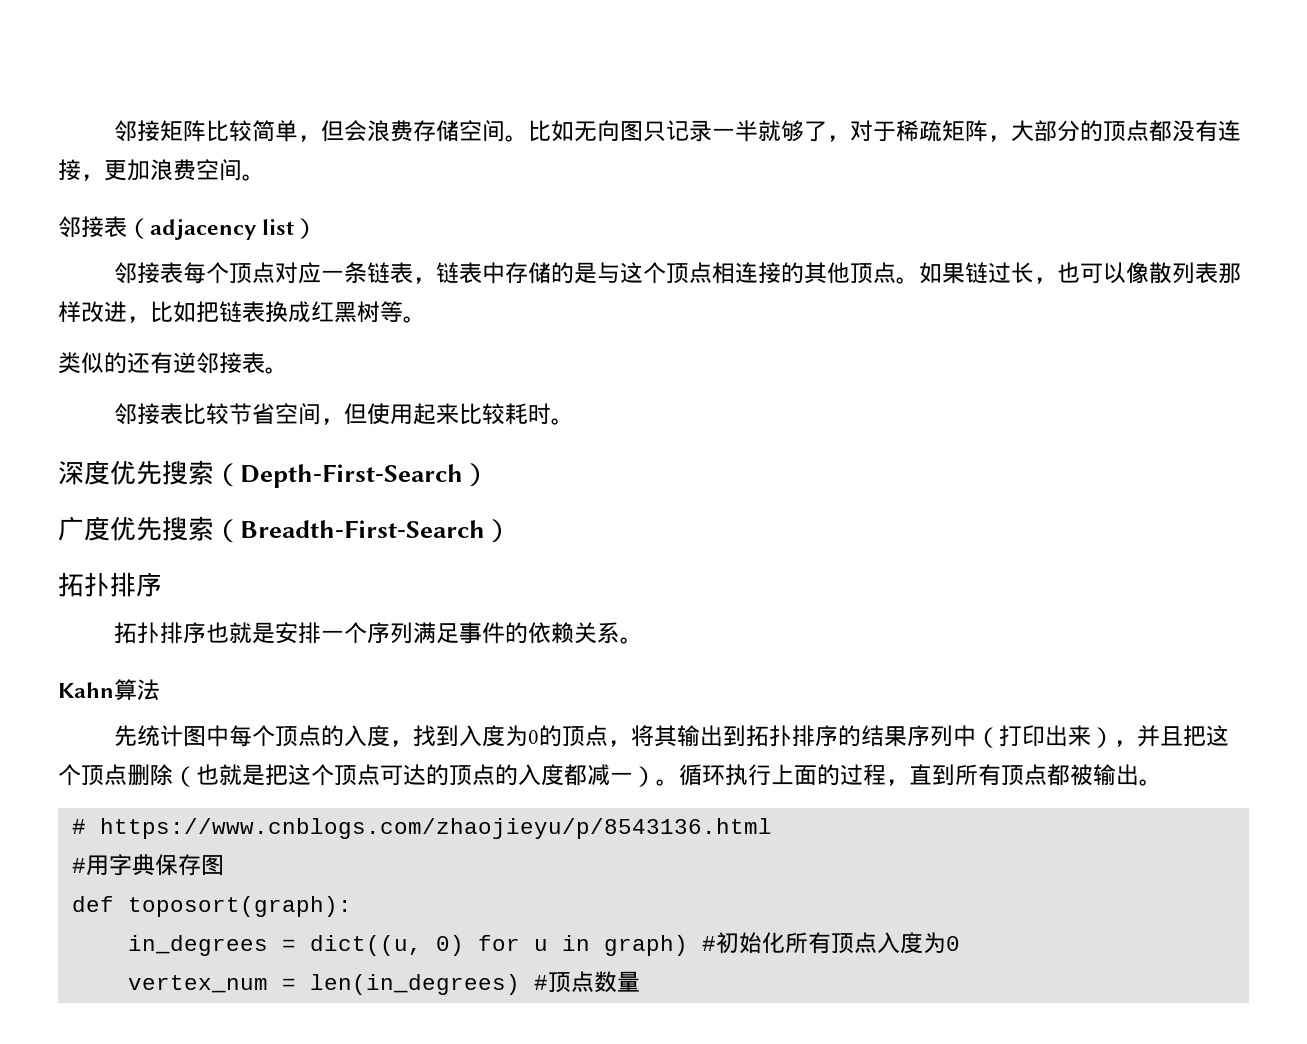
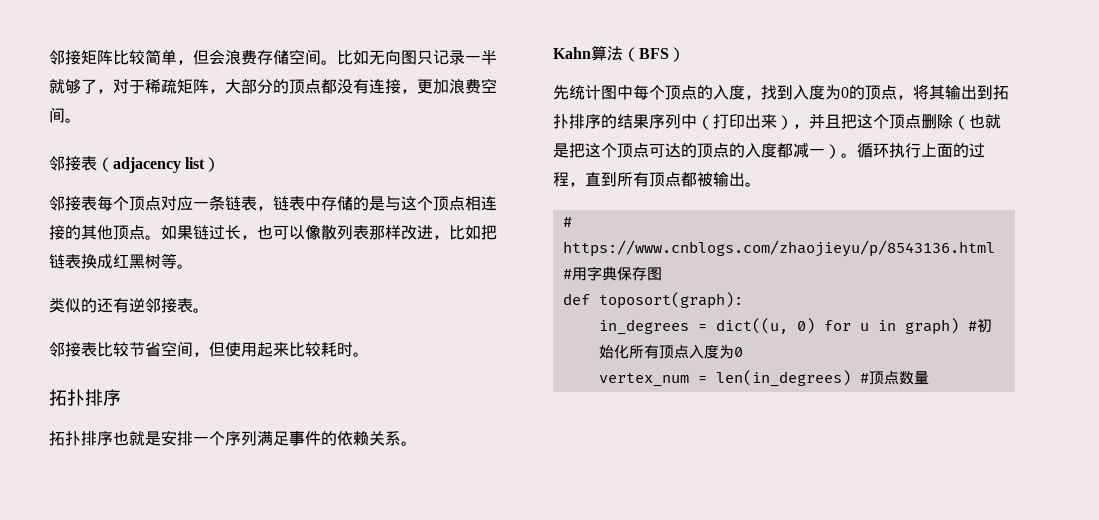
[58,460,489,488] [58,516,511,543] // 深度优先搜索（Depth-First-Search） // 广度优先搜索（Breadth-First-Search） -> (369, 354) none
(160, 690) none -> [623,47,685,62] （BFS）

